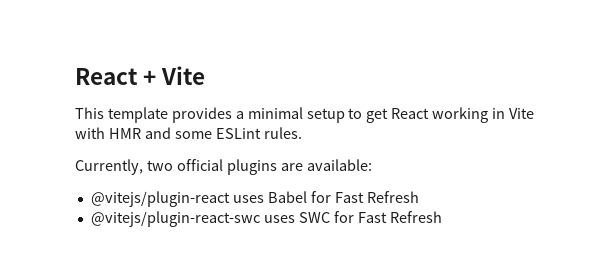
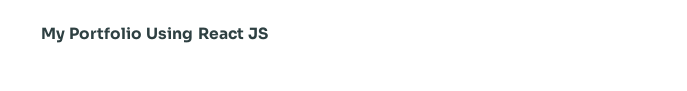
[75,66,206,85] [75,107,535,123] [75,127,302,139] [75,159,372,175] [90,191,419,207] [90,211,442,227] React + Vite // This template provides a minimal setup to get React working in Vite with HMR and some ESLint rules. // Currently, two official plugins are available: // @vitejs/plugin-react uses Babel for Fast Refresh // @vitejs/plugin-react-swc uses SWC for Fast Refresh -> [41,27,268,43] My Portfolio Using React JS

